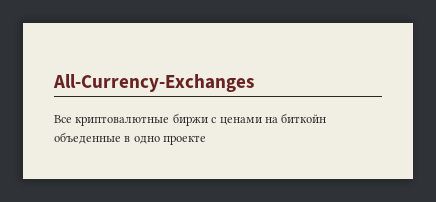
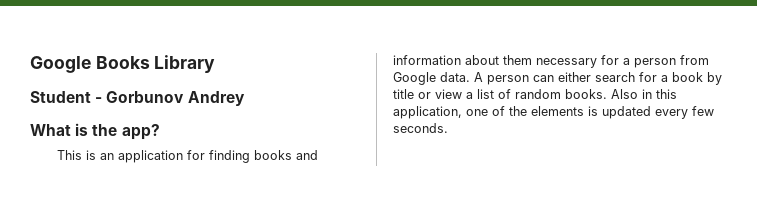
[53,74,254,92] [54,113,327,126] [54,132,207,145] All-Currency-Exchanges // Все криптовалютные биржи с ценами на биткойн объеденные в одно проекте -> [30,55,216,73] [30,91,245,106] [30,123,160,140] [56,150,318,163] [393,55,709,68] [393,72,722,85] [393,89,677,99] [393,106,714,119] [393,123,448,133] Google Books Library // Student - Gorbunov Andrey // What is the app? // This is an application for finding books and information about them necessary for a person from Google data. A person can either search for a book by title or view a list of random books. Also in this application, one of the elements is updated every few seconds.

